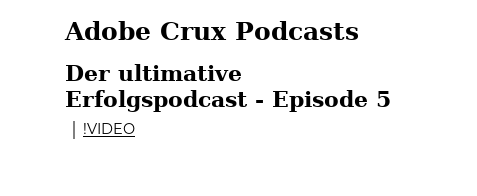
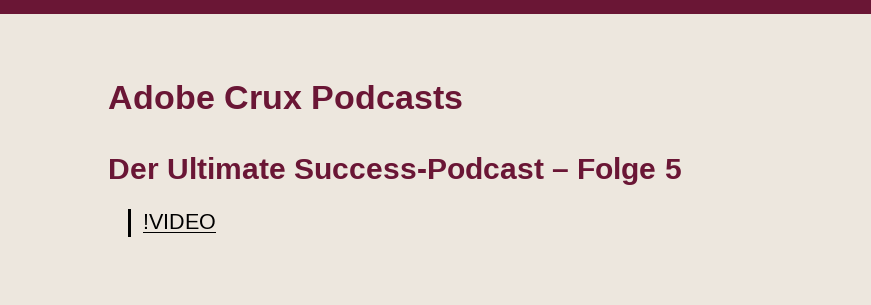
[118,64,242,81] [65,90,368,112] ultimative Erfolgspodcast - Episode -> [167,157,657,185] Ultimate Success-Podcast – Folge

